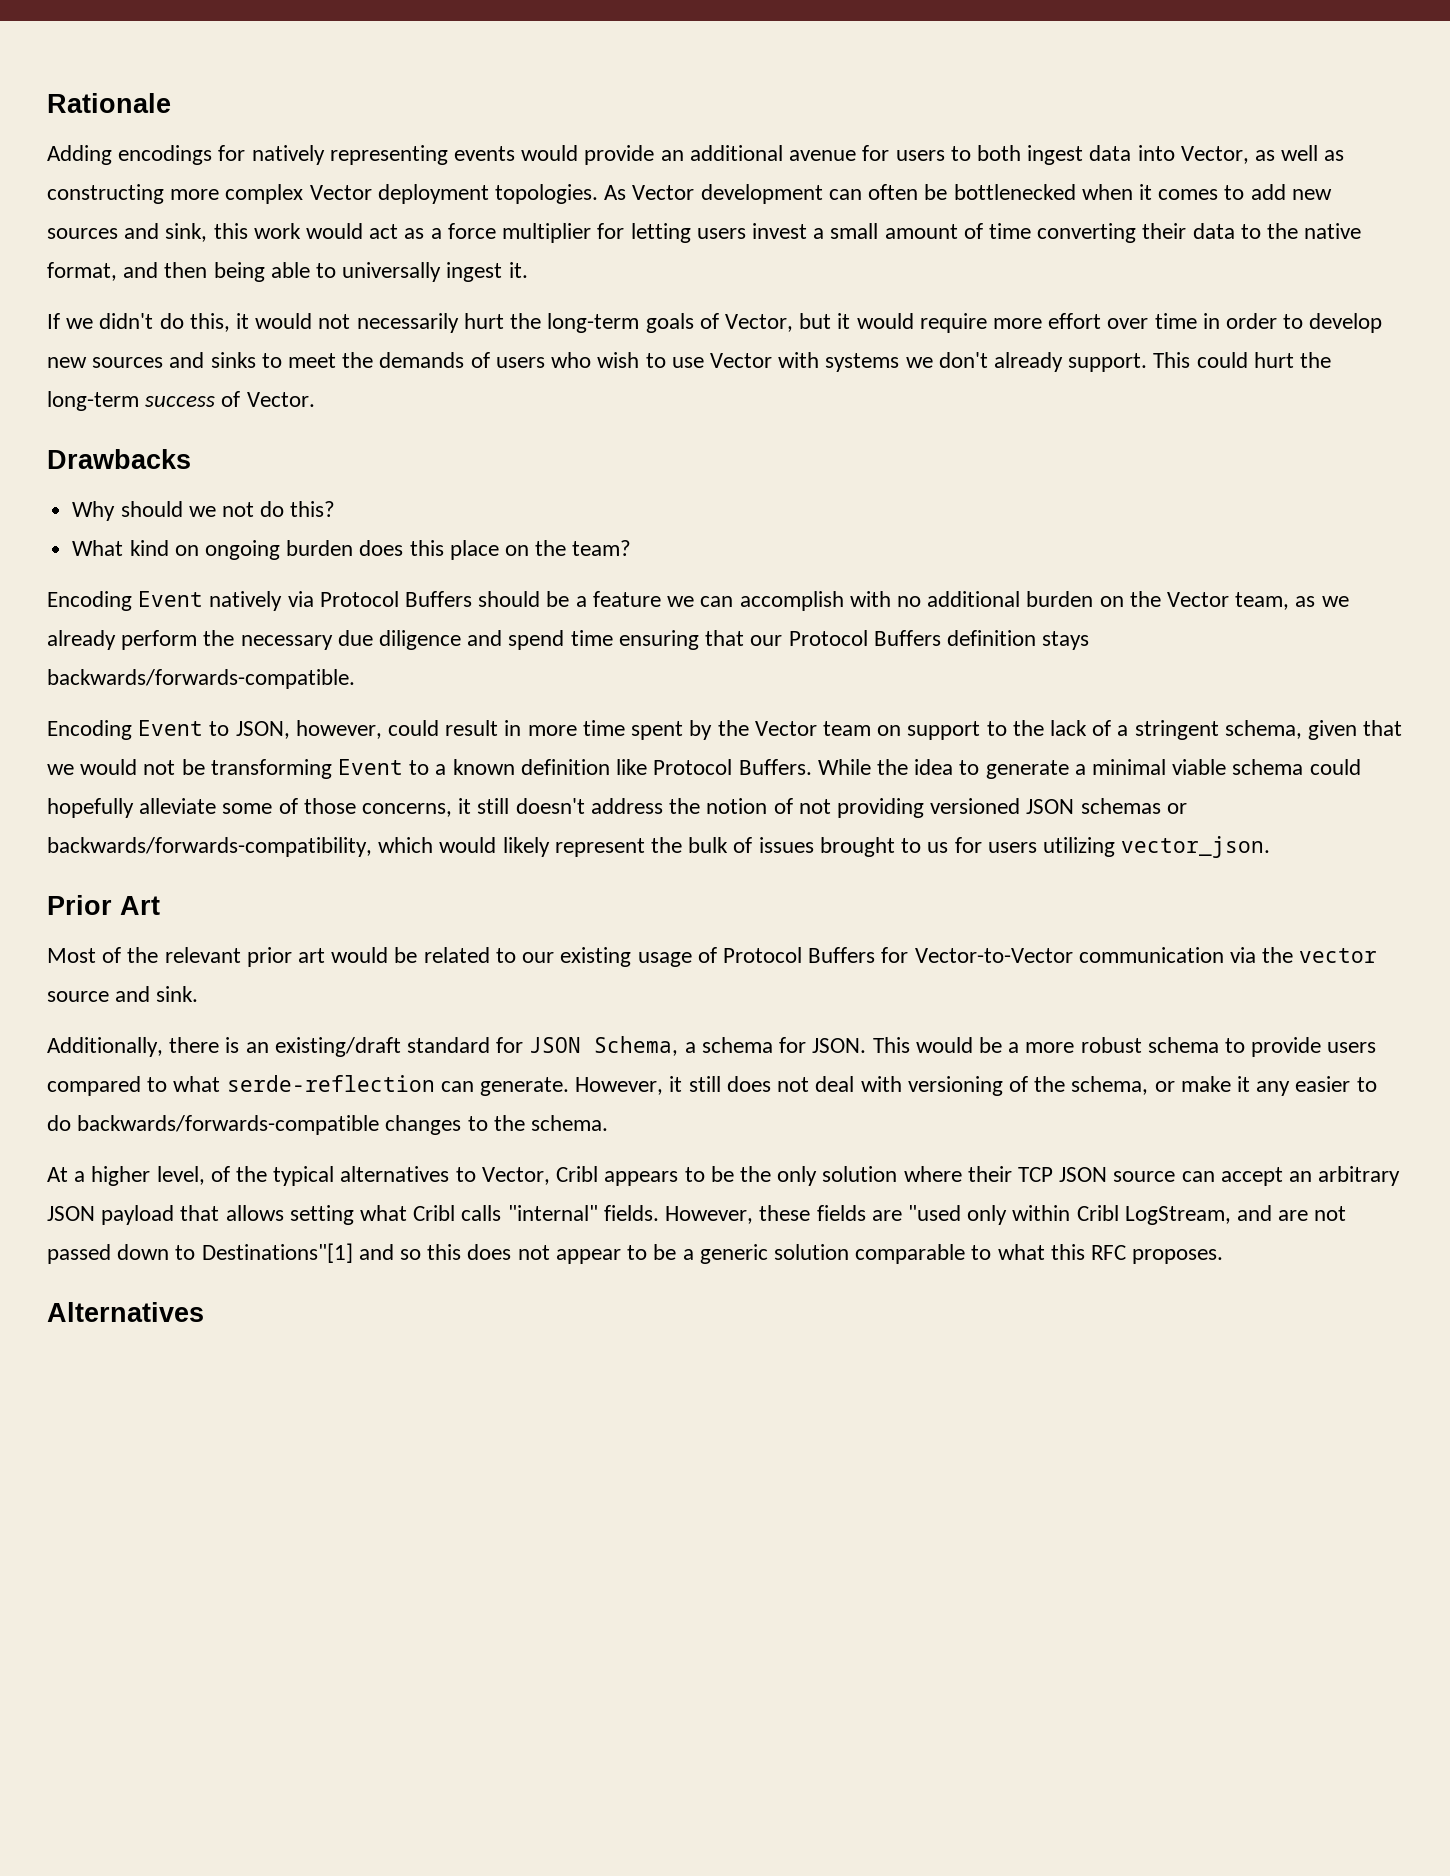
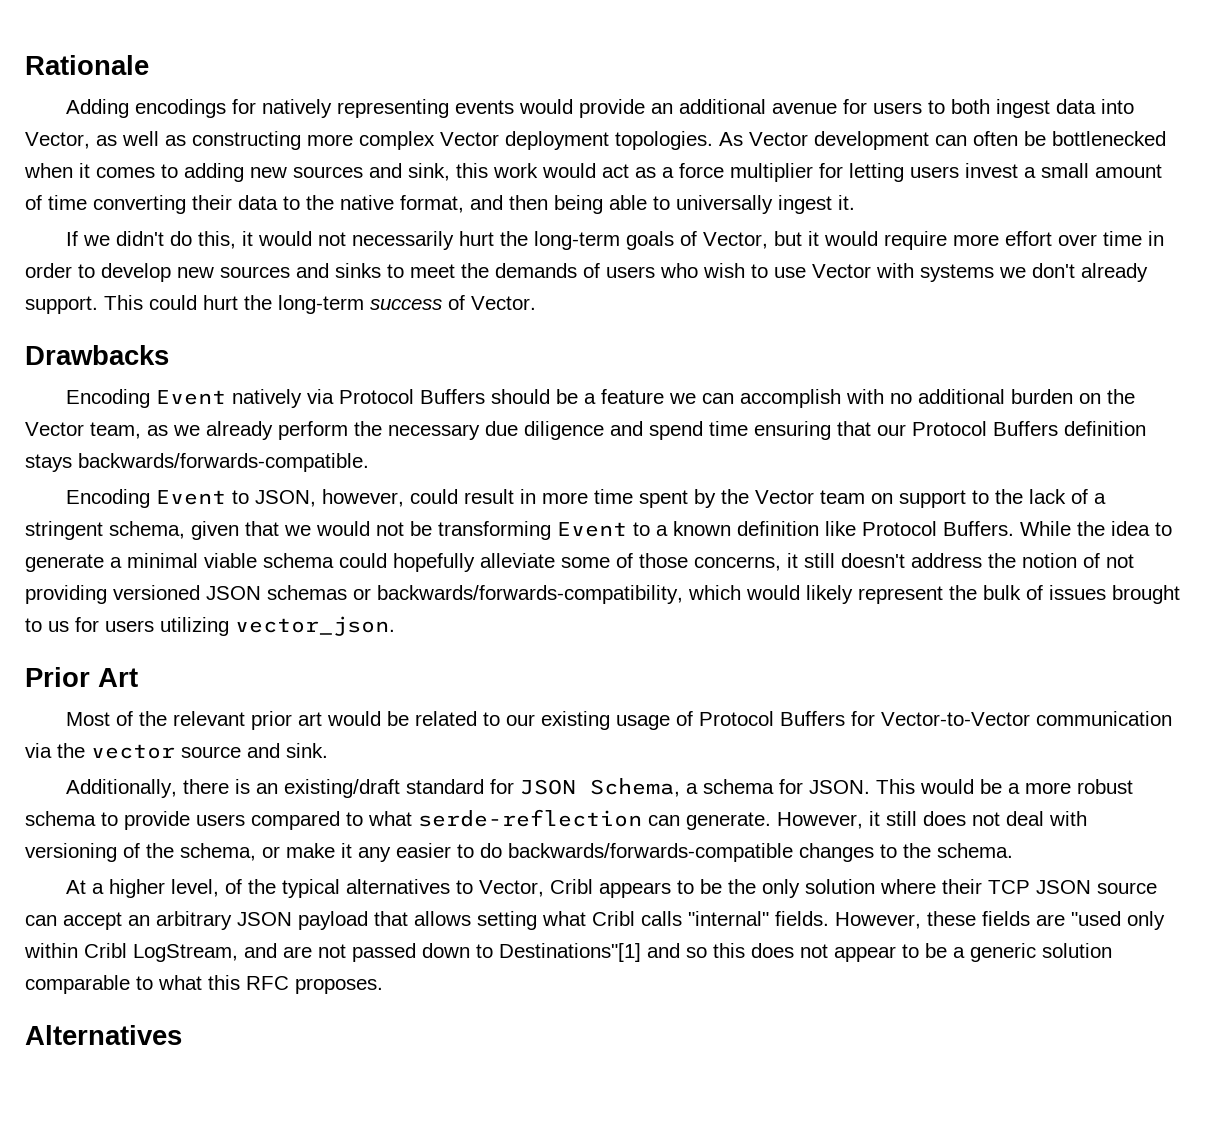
[1250,184,1286,200] add -> [184,163,244,182] adding
[72,501,336,521] [72,540,632,560] // Why should we not do this? // What kind on ongoing burden does this place on the team? -> (169, 355) none

